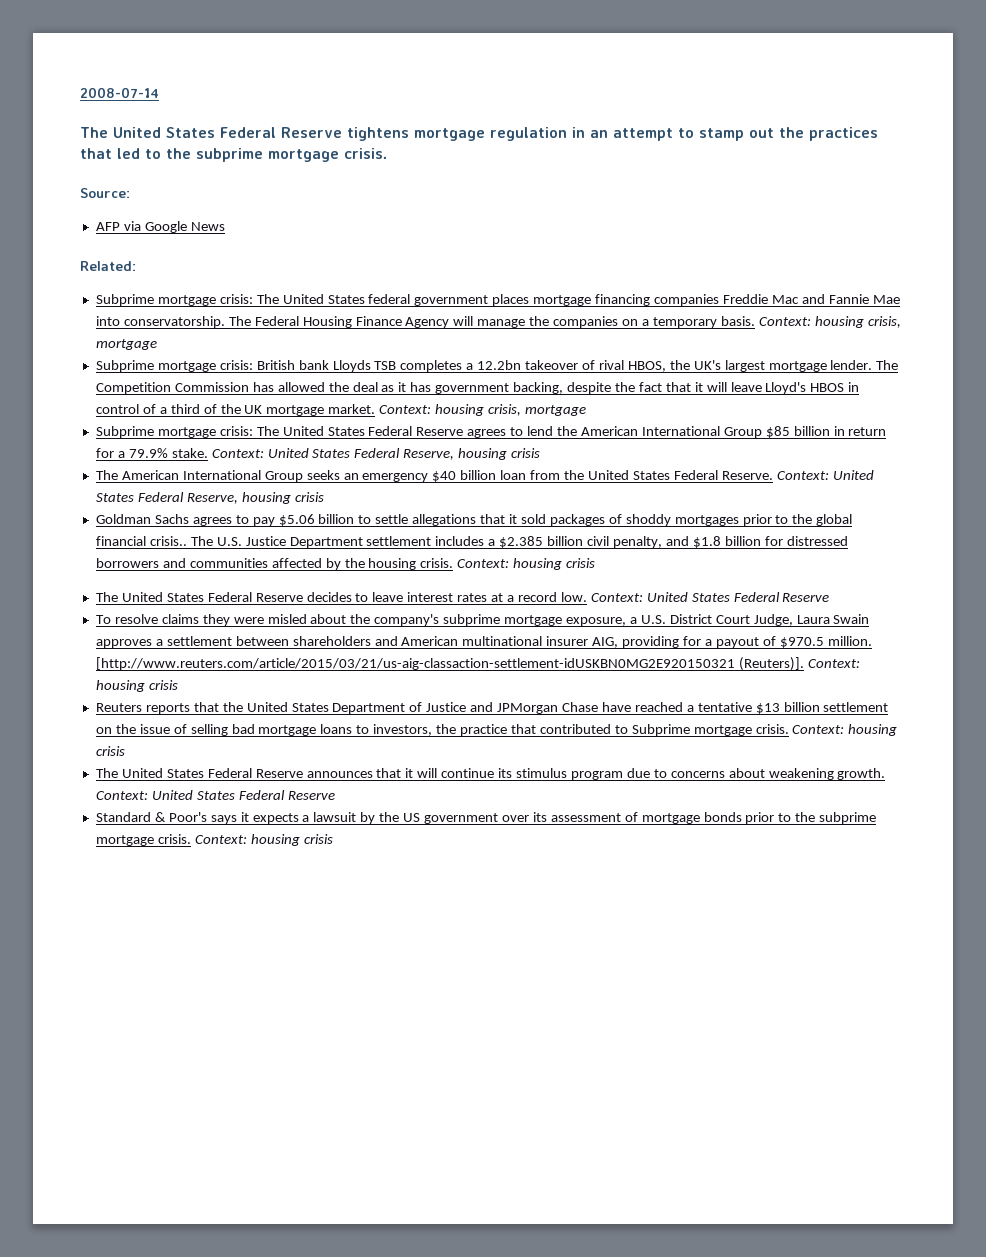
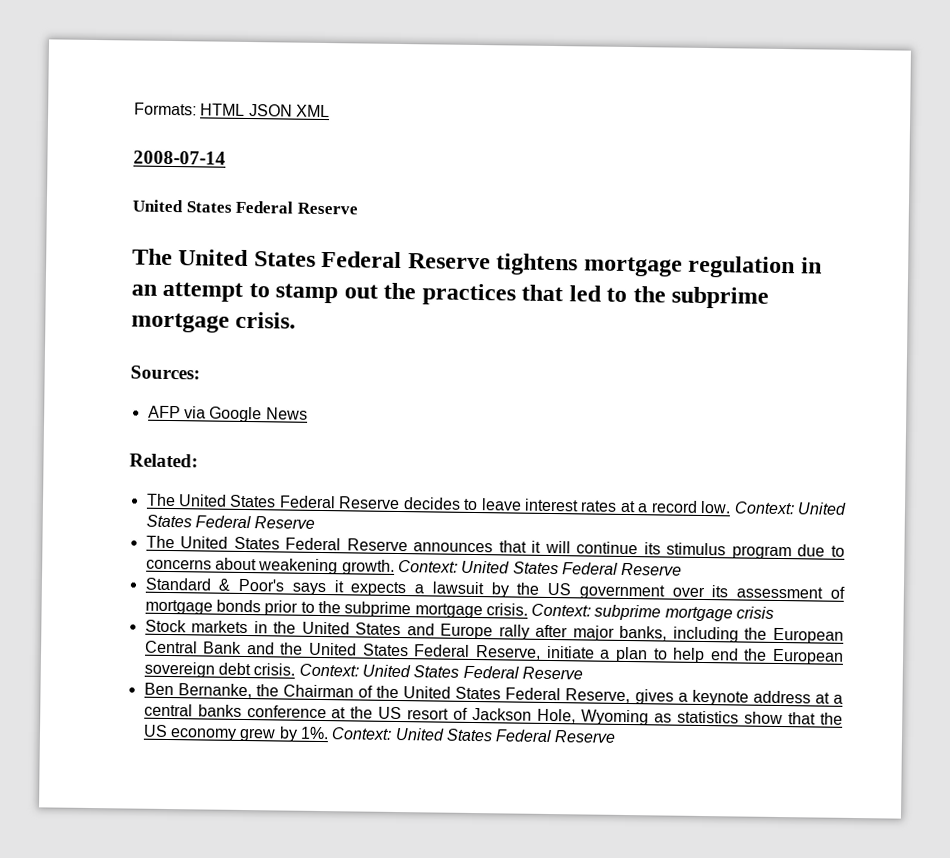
[80,87,159,98] 2008-07-14 -> [134,102,330,118] [133,150,226,165] [132,199,358,215] Formats: HTML JSON XML // 2008-07-14 // United States Federal Reserve
[80,188,130,198] Source: -> [130,365,200,380] Sources:
[95,294,900,306] [95,316,901,328] [95,339,157,350] [95,360,899,372] [95,382,860,394] [95,404,586,416] [95,426,887,438] [95,448,541,460] [95,470,874,482] [95,492,324,504] [95,514,853,526] [95,536,848,548] [95,558,596,570] // Subprime mortgage crisis: The United States federal government places mortgage financing companies Freddie Mac and Fannie Mae into conservatorship. The Federal Housing Finance Agency will manage the companies on a temporary basis. Context: housing crisis, mortgage // Subprime mortgage crisis: British bank Lloyds TSB completes a 12.2bn takeover of rival HBOS, the UK's largest mortgage lender. The Competition Commission has allowed the deal as it has government backing, despite the fact that it will leave Lloyd's HBOS in control of a third of the UK mortgage market. Context: housing crisis, mortgage // Subprime mortgage crisis: The United States Federal Reserve agrees to lend the American International Group $85 billion in return for a 79.9% stake. Context: United States Federal Reserve, housing crisis // The American International Group seeks an emergency $40 billion loan from the United States Federal Reserve. Context: United States Federal Reserve, housing crisis // Goldman Sachs agrees to pay $5.06 billion to settle allegations that it sold packages of shoddy mortgages prior to the global financial crisis.. The U.S. Justice Department settlement includes a $2.385 billion civil penalty, and $1.8 billion for distressed borrowers and communities affected by the housing crisis. Context: housing crisis -> (198, 460) none
[95,614,870,626] [95,636,872,648] [95,657,860,671] [95,680,178,692] [95,702,889,714] [95,724,898,736] [95,746,125,756] // To resolve claims they were misled about the company's subprime mortgage exposure, a U.S. District Court Judge, Laura Swain approves a settlement between shareholders and American multinational insurer AIG, providing for a payout of $970.5 million. [http://www.reuters.com/article/2015/03/21/us-aig-classaction-settlement-idUSKBN0MG2E920150321 (Reuters)]. Context: housing crisis // Reuters reports that the United States Department of Justice and JPMorgan Chase have reached a tentative $13 billion settlement on the issue of selling bad mortgage loans to investors, the practice that contributed to Subprime mortgage crisis. Context: housing crisis -> (316, 522) none
[250,834,333,846] housing crisis -> [594,604,775,622] [144,619,844,644] [144,640,844,665] [143,661,583,680] [143,682,844,706] [143,703,844,726] [142,724,617,743] subprime mortgage crisis // Stock markets in the United States and Europe rally after major banks, including the European Central Bank and the United States Federal Reserve, initiate a plan to help end the European sovereign debt crisis. Context: United States Federal Reserve // Ben Bernanke, the Chairman of the United States Federal Reserve, gives a keynote address at a central banks conference at the US resort of Jackson Hole, Wyoming as statistics show that the US economy grew by 1%. Context: United States Federal Reserve

